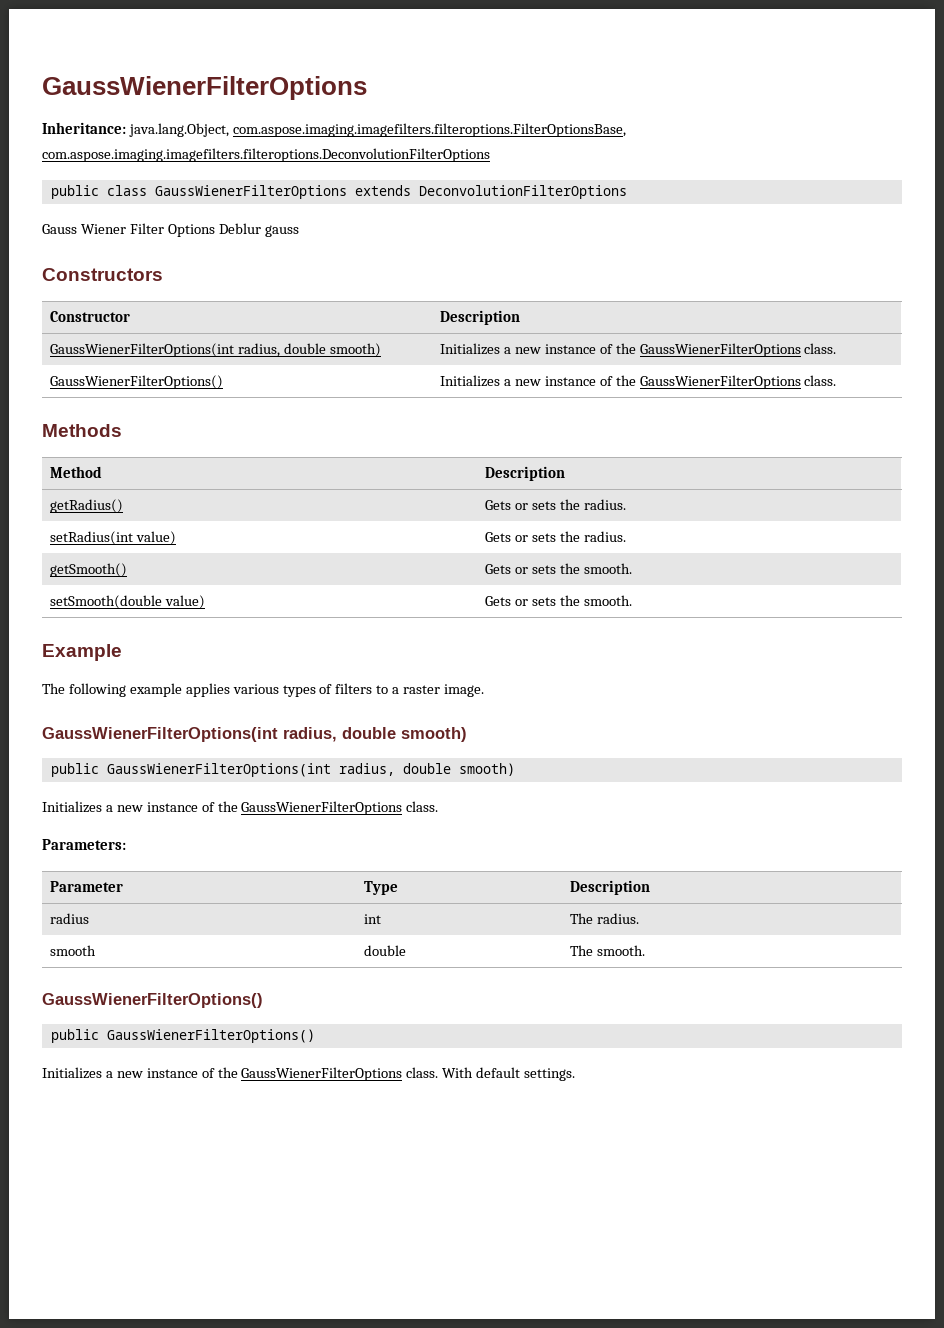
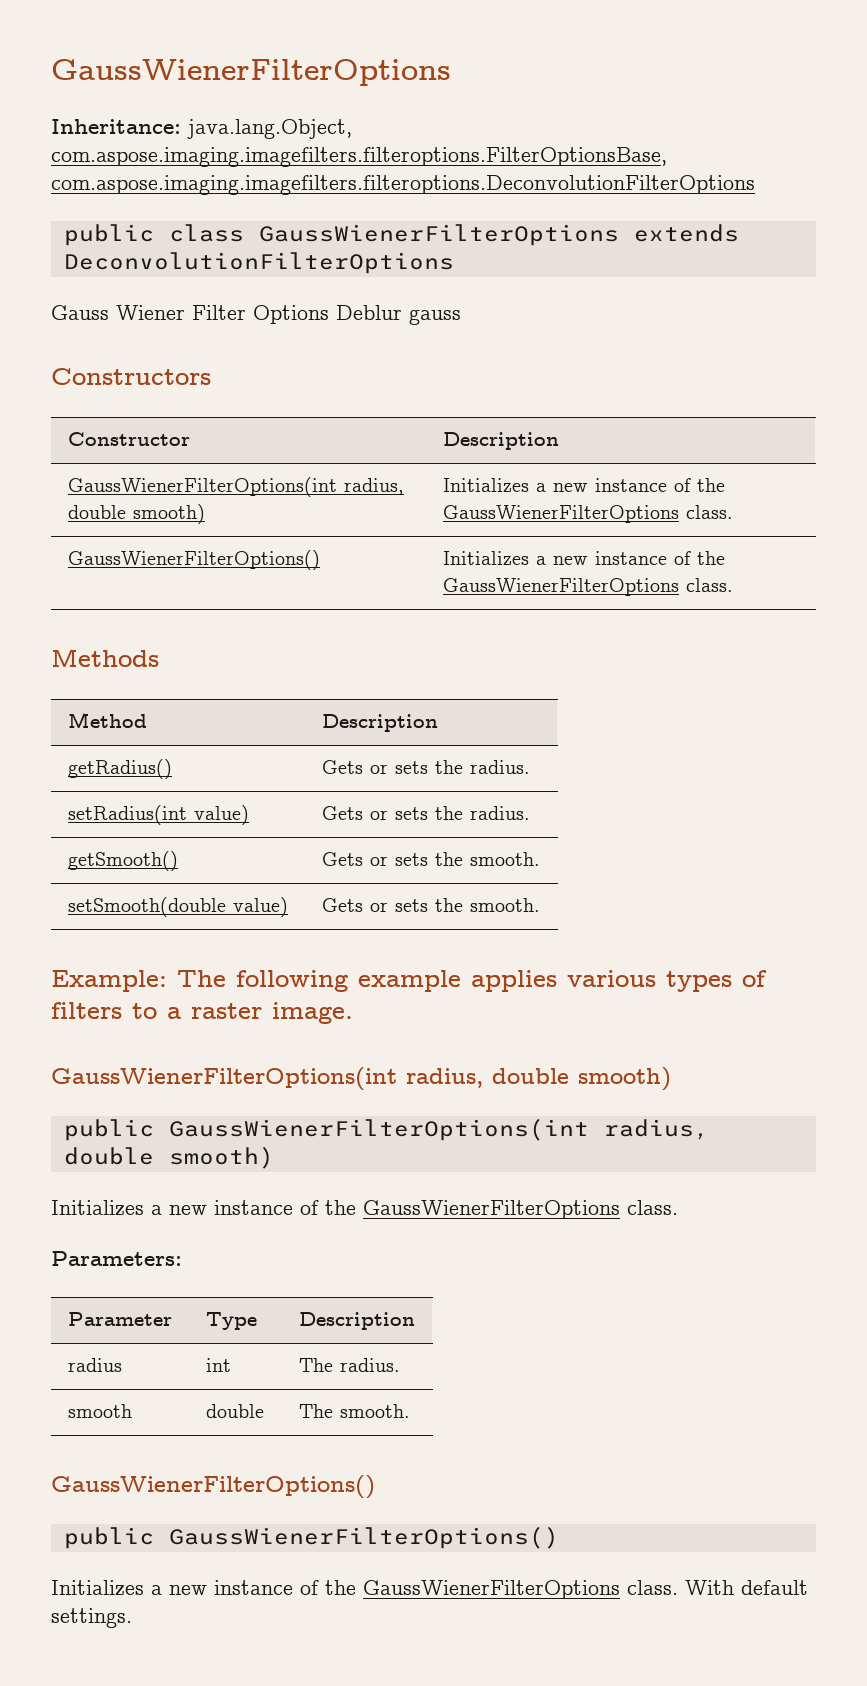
[42,644,122,661] Example // -> [51,970,167,992] Example:

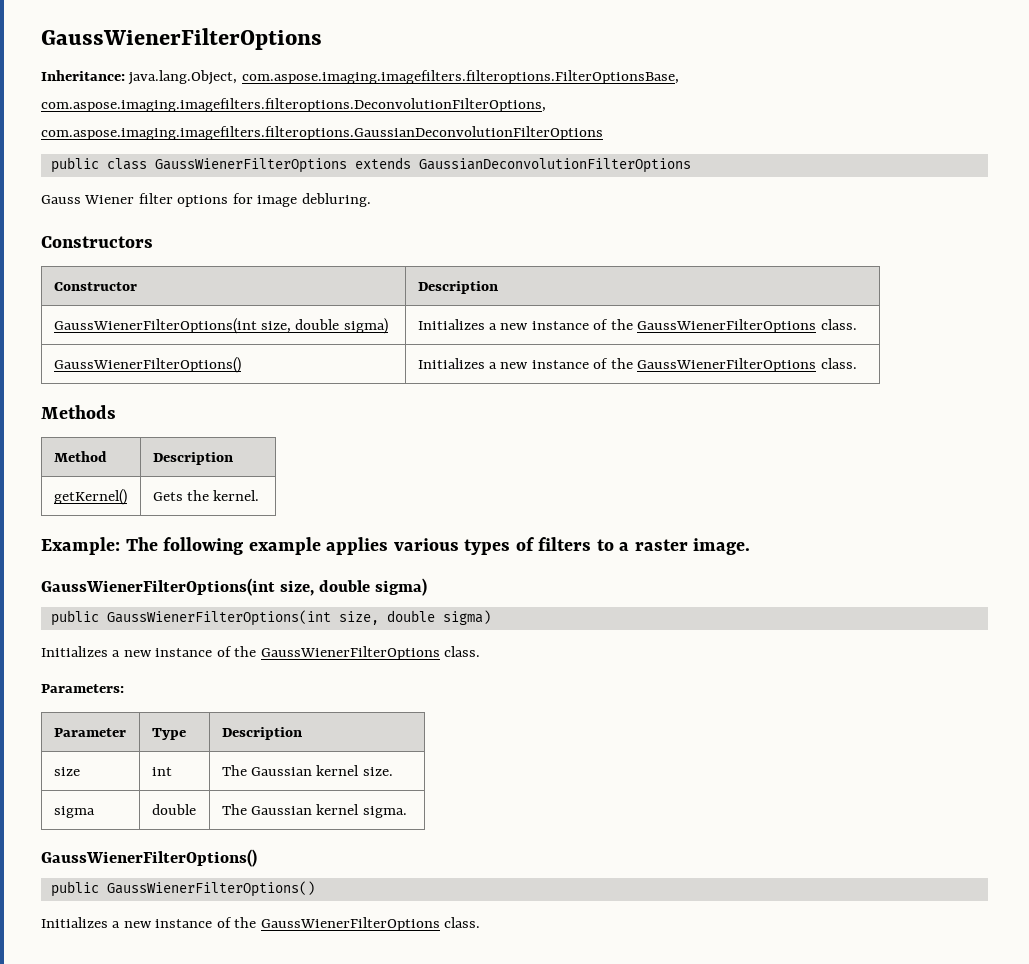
[51,175,755,195] com.aspose.imaging.imagefilters.filteroptions.DeconvolutionFilterOptions -> [41,98,546,112] [41,126,603,140] com.aspose.imaging.imagefilters.filteroptions.DeconvolutionFilterOptions, com.aspose.imaging.imagefilters.filteroptions.GaussianDeconvolutionFilterOptions
[63,252,454,274] DeconvolutionFilterOptions -> [418,158,691,173] GaussianDeconvolutionFilterOptions
[192,305,461,325] Filter Options Deblur gauss -> [138,193,371,207] filter options for image debluring.
[343,478,404,495] [67,504,205,524] radius, double smooth) -> [260,318,388,334] size, double sigma)
[67,759,172,779] [321,760,530,774] [67,805,249,825] [321,806,530,820] [67,851,178,871] [321,852,540,866] [67,897,288,917] [321,898,540,912] getRadius() | Gets or sets the radius. // setRadius(int value) | Gets or sets the radius. // getSmooth() | Gets or sets the smooth. // setSmooth(double value) | Gets or sets the smooth. -> [53,489,127,505] [152,490,260,501] getKernel() | Gets the kernel.
[406,1067,671,1091] radius, double smooth) -> [279,578,427,596] size, double sigma)
[603,1119,709,1140] [63,1146,274,1169] radius, double smooth) -> [338,610,491,625] size, double sigma)
[67,1358,122,1372] radius -> [53,767,80,776] size
[339,1358,400,1372] [67,1404,132,1418] radius. // smooth -> [250,765,393,776] [53,806,95,818] Gaussian kernel size. // sigma
[339,1404,410,1418] smooth. -> [250,804,407,818] Gaussian kernel sigma.
[685,1580,808,1595] [51,1608,132,1628] With default settings. -> (481, 922) none

